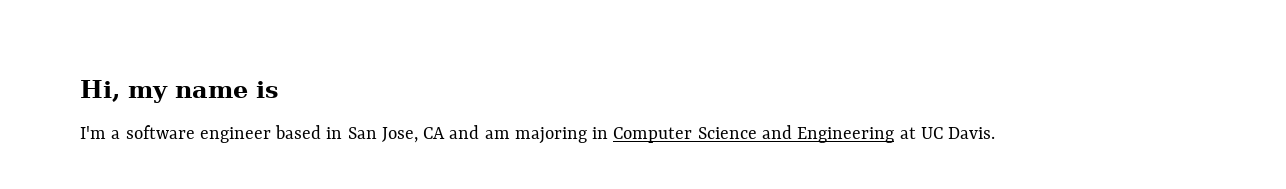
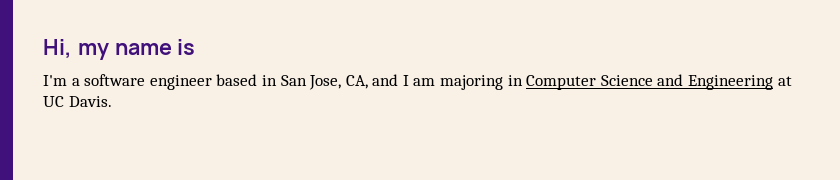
[423,125,480,139] CA and -> [345,74,409,89] CA, and I

